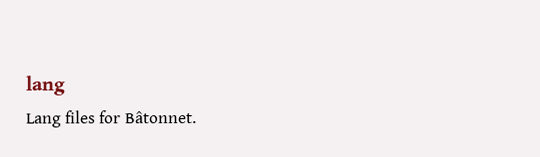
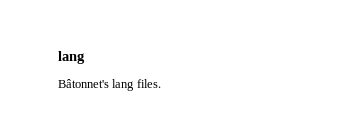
[26,110,197,128] Lang files for Bâtonnet. -> [58,79,161,91] Bâtonnet's lang files.

